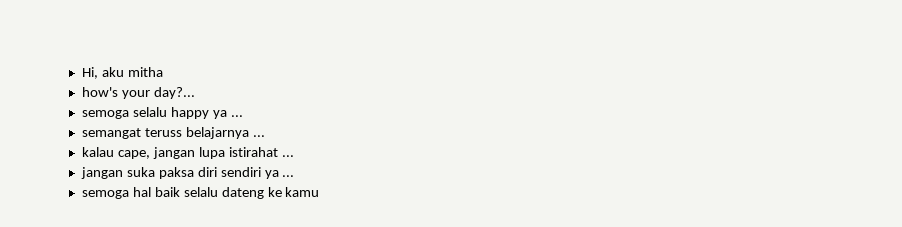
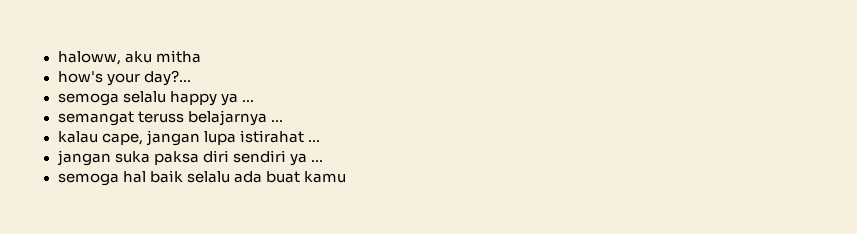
[81,67,98,79] Hi, -> [57,51,121,65] haloww,
[221,187,282,199] dateng ke -> [233,171,300,183] ada buat

